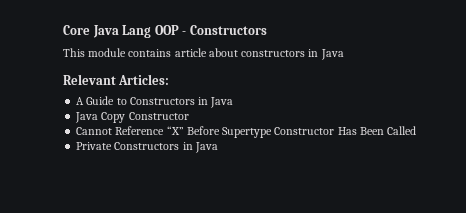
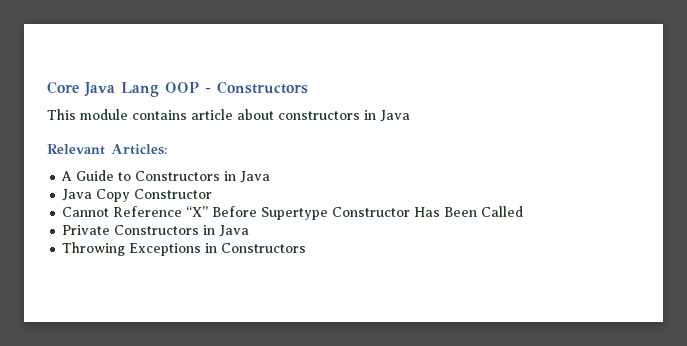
(218, 147) none -> [62,242,307,256] // Throwing Exceptions in Constructors

